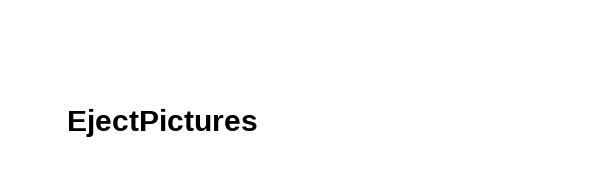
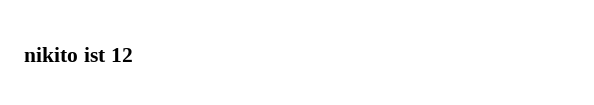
[67,109,258,137] EjectPictures -> [24,47,133,62] nikito ist 12

